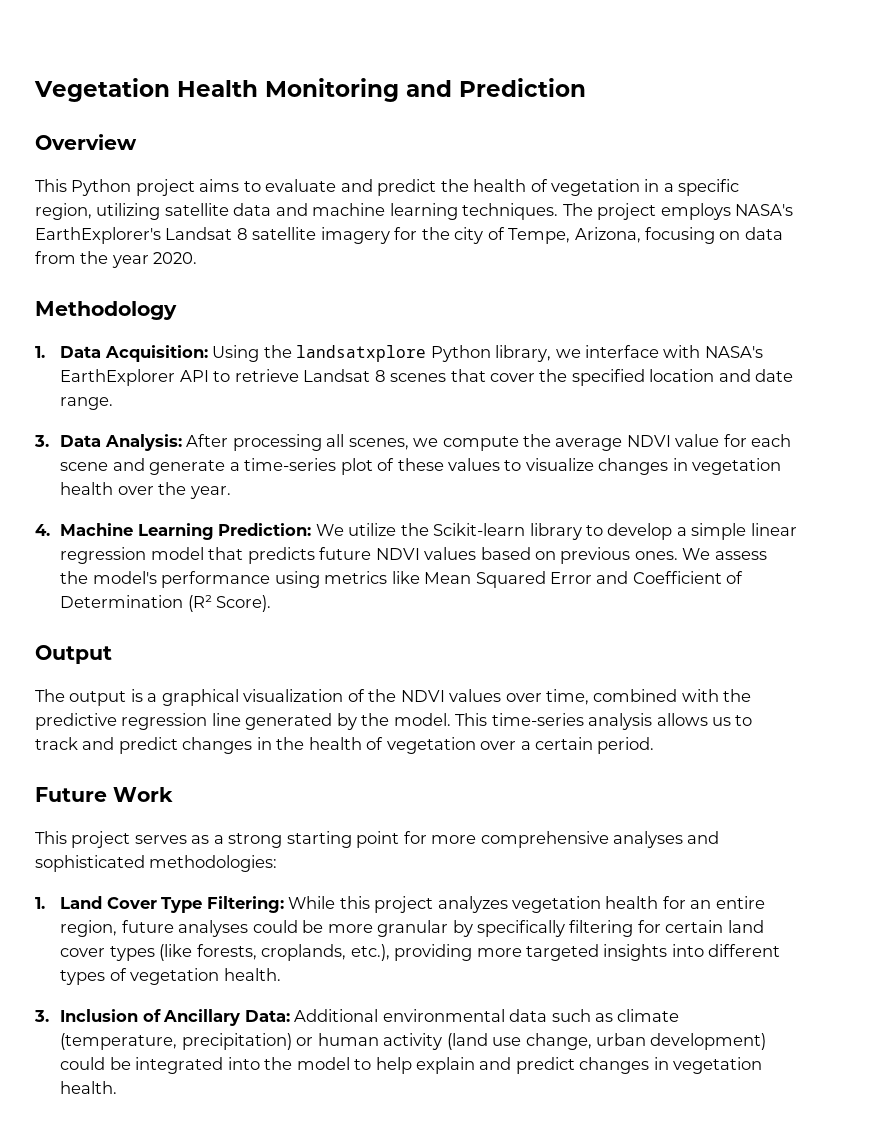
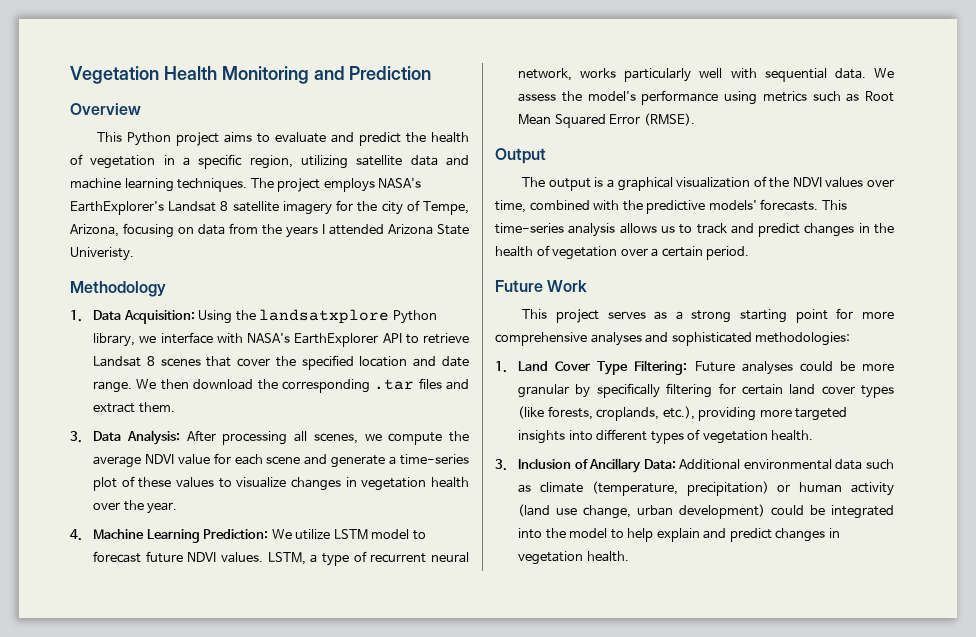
[111,252,198,268] year 2020. -> [286,224,469,238] [70,247,134,261] years I attended Arizona State Univeristy.
(114, 403) none -> [136,378,469,393] [93,402,175,413] We then download the corresponding .tar files and extract them.
[400,523,797,540] [60,547,678,564] the Scikit-learn library to develop a simple linear regression model that predicts future NDVI values based on previous ones. -> [333,529,426,540] [93,551,469,566] [518,68,866,82] LSTM model to forecast future NDVI values. LSTM, a type of recurrent neural network, works particularly well with sequential data.
[391,571,744,588] [60,595,272,612] like Mean Squared Error and Coefficient of Determination (R² Score). -> [812,91,894,102] [518,113,695,128] such as Root Mean Squared Error (RMSE).
[121,713,451,730] regression line generated by the model. -> [708,199,819,211] models' forecasts.
[288,896,765,913] [60,920,174,937] While this project analyzes vegetation health for an entire region, future -> [694,361,735,372] Future

